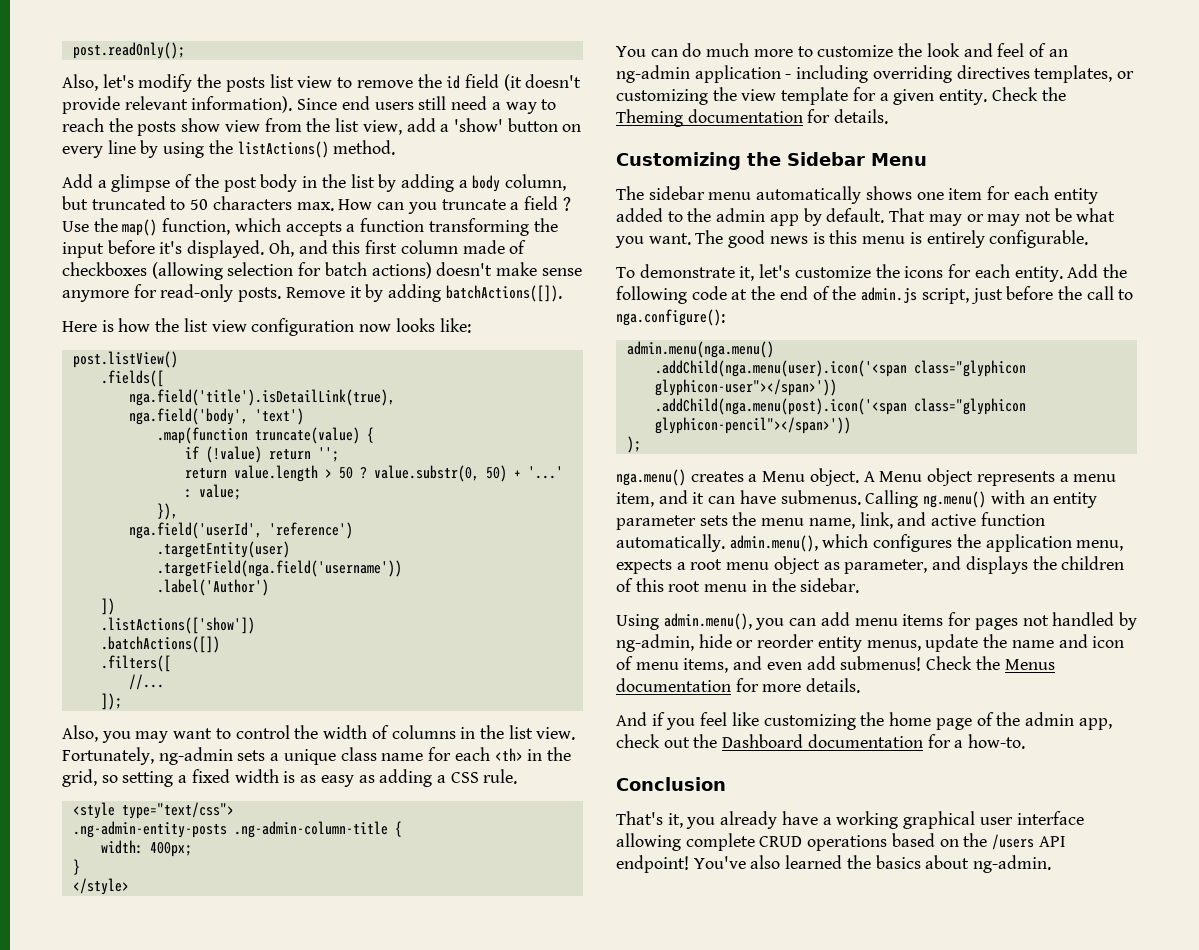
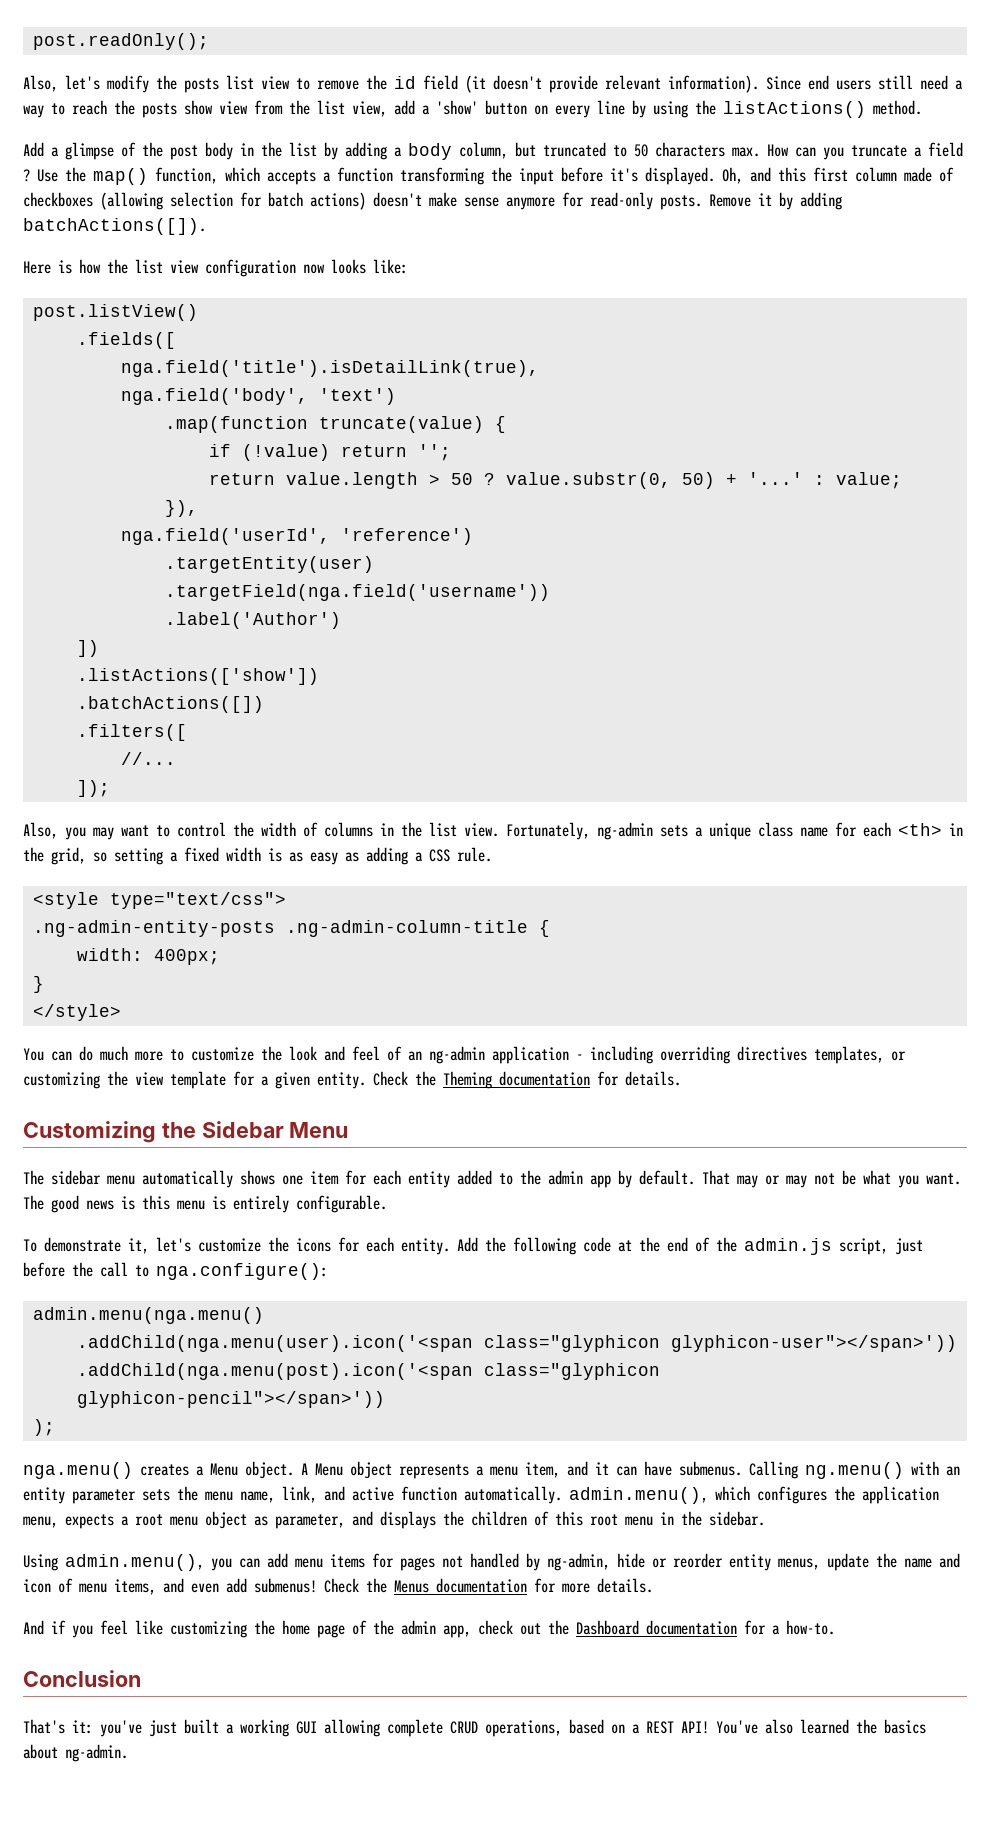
[667,811,1084,829] it, you already have a working graphical user interface -> [72,1719,317,1737] it: you've just built a working GUI
[807,835,888,851] operations -> [485,1720,562,1737] operations,
[963,833,1066,850] [616,855,689,873] the /users API endpoint! -> [632,1721,709,1734] a REST API!

